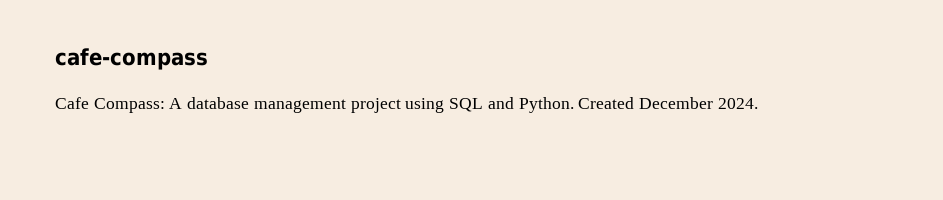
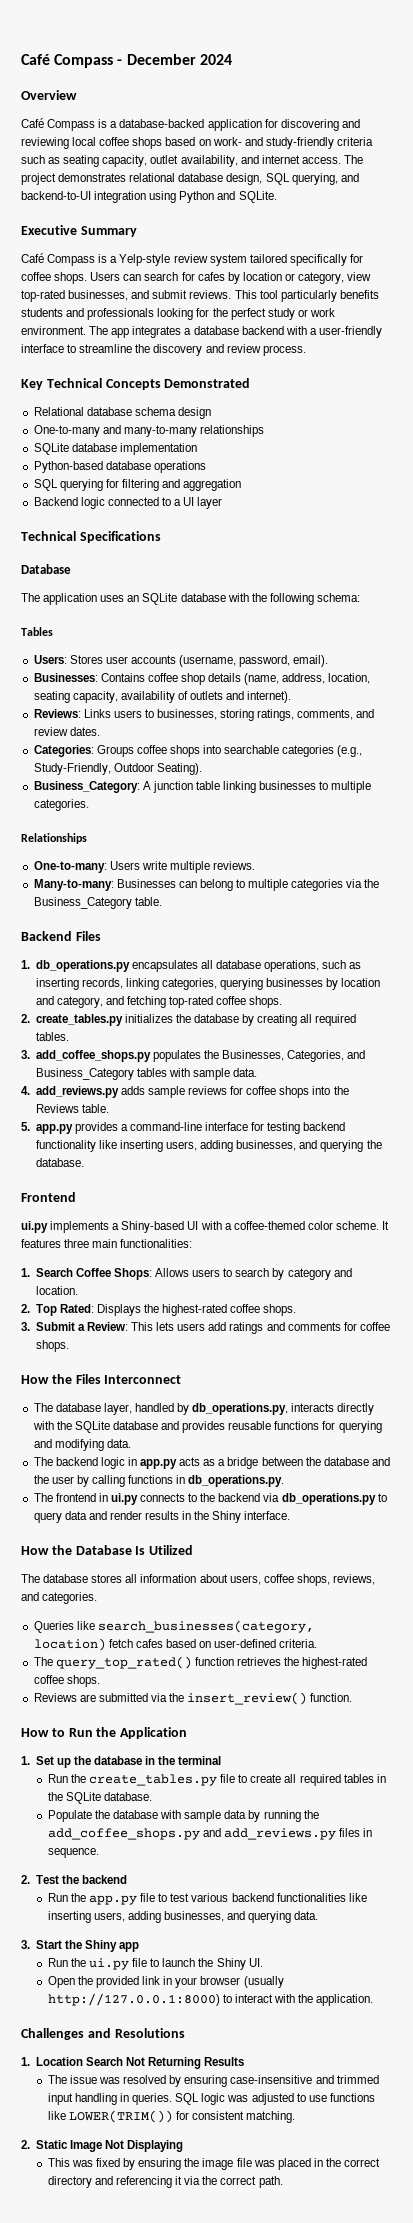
[55,48,208,70] [55,97,758,113] cafe-compass // Cafe Compass: A database management project using SQL and Python. Created December 2024. -> [21,54,232,68] [21,90,77,100] [21,118,360,131] [21,137,373,149] [21,155,363,167] [21,173,359,185] [21,191,277,203] [21,225,137,237] [21,253,363,266] [21,272,372,284] [21,290,379,302] [21,308,335,320] [21,326,382,338] [21,344,306,356] [21,378,251,390] [33,407,211,419] [33,425,264,437] [33,443,197,455] [33,461,206,473] [33,479,242,491] [33,497,223,509] [21,531,161,543] [21,564,71,574] [21,593,360,605] [21,627,53,636] [33,655,329,667] [33,673,371,685] [33,691,292,703] [33,709,375,721] [33,727,100,736] [33,745,363,757] [33,763,202,775] [33,781,372,793] [33,799,89,811] [21,833,87,844] [33,861,256,873] [33,879,380,891] [33,897,162,909] [21,931,101,941] [21,960,362,972] [35,978,381,990] [35,996,283,1008] [21,1014,357,1026] [35,1032,69,1041] [21,1050,366,1062] [35,1068,258,1080] [21,1086,349,1098] [35,1104,109,1113] [21,1122,346,1134] [35,1140,382,1152] [35,1158,84,1167] [21,1192,76,1202] [21,1221,390,1233] [21,1239,193,1248] [21,1268,352,1280] [35,1286,78,1295] [21,1304,297,1316] [21,1322,390,1334] [35,1340,69,1352] [21,1374,182,1384] [33,1403,375,1415] [32,1421,382,1433] [33,1439,131,1451] [33,1457,390,1469] [33,1475,285,1487] [33,1493,387,1505] [33,1511,291,1523] [21,1545,194,1555] [21,1574,375,1586] [21,1592,98,1604] [33,1620,314,1633] [33,1638,318,1651] [33,1656,368,1669] [33,1675,100,1687] [33,1692,353,1705] [21,1727,188,1739] [21,1756,222,1768] [47,1774,386,1786] [47,1792,153,1804] [47,1810,319,1822] [47,1828,373,1840] [47,1848,99,1858] [21,1875,127,1884] [47,1893,367,1905] [47,1911,319,1923] [21,1940,140,1952] [47,1958,263,1970] [47,1976,284,1988] [47,1993,374,2006] [21,2028,185,2040] [21,2057,245,2069] [47,2075,379,2087] [47,2093,375,2105] [47,2110,296,2123] [21,2140,184,2152] [47,2158,381,2170] [47,2176,283,2188] Café Compass - December 2024 // Overview // Café Compass is a database-backed application for discovering and reviewing local coffee shops based on work- and study-friendly criteria such as seating capacity, outlet availability, and internet access. The project demonstrates relational database design, SQL querying, and backend-to-UI integration using Python and SQLite. // Executive Summary // Café Compass is a Yelp-style review system tailored specifically for coffee shops. Users can search for cafes by location or category, view top-rated businesses, and submit reviews. This tool particularly benefits students and professionals looking for the perfect study or work environment. The app integrates a database backend with a user-friendly interface to streamline the discovery and review process. // Key Technical Concepts Demonstrated // Relational database schema design // One-to-many and many-to-many relationships // SQLite database implementation // Python-based database operations // SQL querying for filtering and aggregation // Backend logic connected to a UI layer // Technical Specifications // Database // The application uses an SQLite database with the following schema: // Tables // Users: Stores user accounts (username, password, email). // Businesses: Contains coffee shop details (name, address, location, seating capacity, availability of outlets and internet). // Reviews: Links users to businesses, storing ratings, comments, and review dates. // Categories: Groups coffee shops into searchable categories (e.g., Study-Friendly, Outdoor Seating). // Business_Category: A junction table linking businesses to multiple categories. // Relationships // One-to-many: Users write multiple reviews. // Many-to-many: Businesses can belong to multiple categories via the Business_Category table. // Backend Files // 1. db_operations.py encapsulates all database operations, such as inserting records, linking categories, querying businesses by location and category, and fetching top-rated coffee shops. // 2. create_tables.py initializes the database by creating all required tables. // 3. add_coffee_shops.py populates the Businesses, Categories, and Business_Category tables with sample data. // 4. add_reviews.py adds sample reviews for coffee shops into the Reviews table. // 5. app.py provides a command-line interface for testing backend functionality like inserting users, adding businesses, and querying the database. // Frontend // ui.py implements a Shiny-based UI with a coffee-themed color scheme. It features three main functionalities: // 1. Search Coffee Shops: Allows users to search by category and location. // 2. Top Rated: Displays the highest-rated coffee shops. // 3. Submit a Review: This lets users add ratings and comments for coffee shops. // How the Files Interconnect // The database layer, handled by db_operations.py, interacts directly with the SQLite database and provides reusable functions for querying and modifying data. // The backend logic in app.py acts as a bridge between the database and the user by calling functions in db_operations.py. // The frontend in ui.py connects to the backend via db_operations.py to query data and render results in the Shiny interface. // How the Database Is Utilized // The database stores all information about users, coffee shops, reviews, and categories. // Queries like search_businesses(category, location) fetch cafes based on user-defined criteria. // The query_top_rated() function retrieves the highest-rated coffee shops. // Reviews are submitted via the insert_review() function. // How to Run the Application // 1. Set up the database in the terminal // Run the create_tables.py file to create all required tables in the SQLite database. // Populate the database with sample data by running the add_coffee_shops.py and add_reviews.py files in sequence. // 2. Test the backend // Run the app.py file to test various backend functionalities like inserting users, adding businesses, and querying data. // 3. Start the Shiny app // Run the ui.py file to launch the Shiny UI. // Open the provided link in your browser (usually http://127.0.0.1:8000) to interact with the application. // Challenges and Resolutions // 1. Location Search Not Returning Results // The issue was resolved by ensuring case-insensitive and trimmed input handling in queries. SQL logic was adjusted to use functions like LOWER(TRIM()) for consistent matching. // 2. Static Image Not Displaying // This was fixed by ensuring the image file was placed in the correct directory and referencing it via the correct path.

